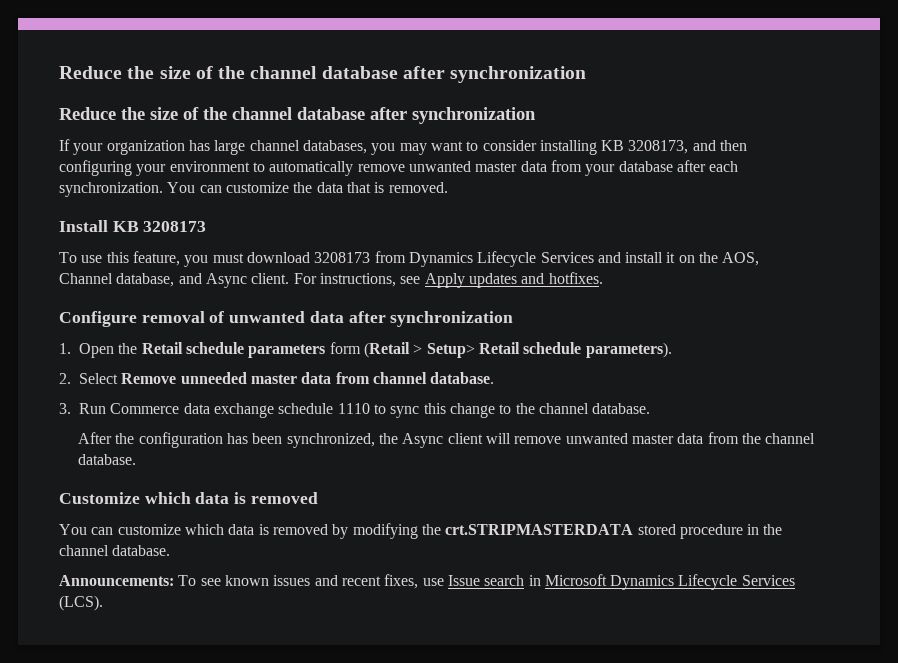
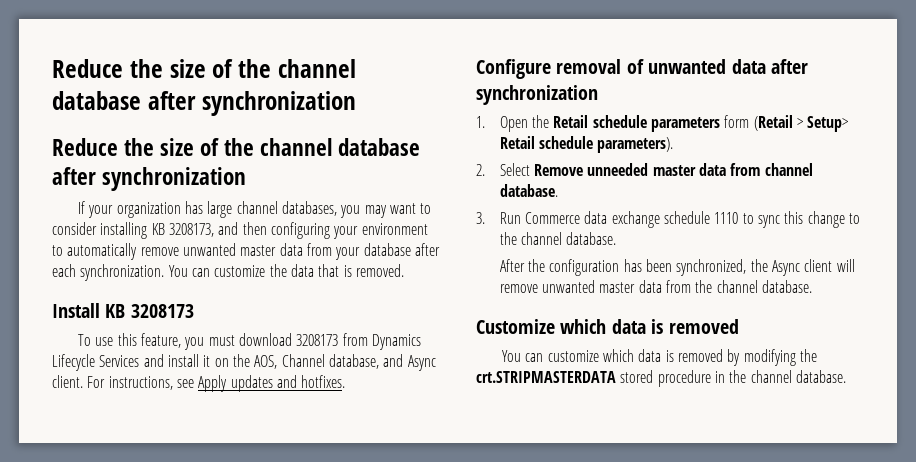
[59,574,795,590] [59,595,103,611] // Announcements: To see known issues and recent fixes, use Issue search in Microsoft Dynamics Lifecycle Services (LCS). -> (846, 376) none

